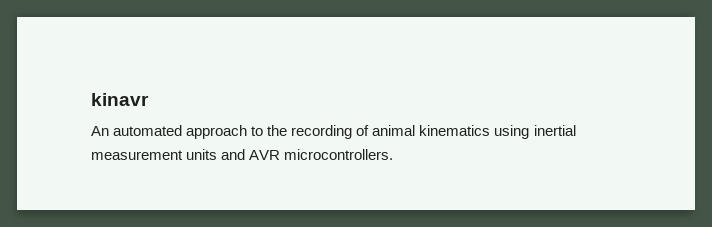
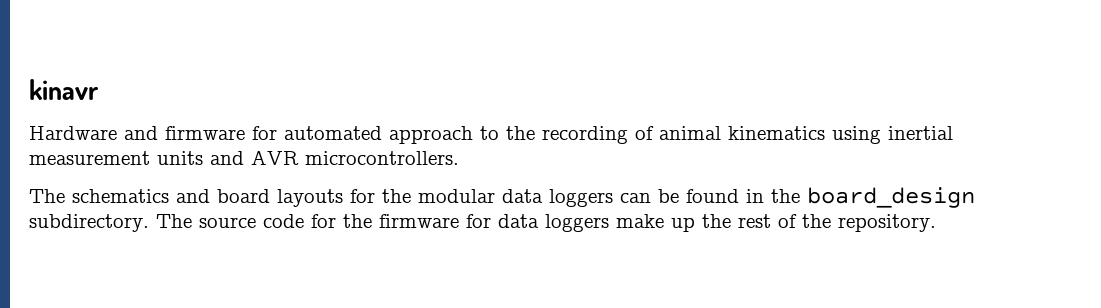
[91,126,109,136] An -> [29,126,277,140] Hardware and firmware for
(394, 154) none -> [29,187,975,208] [29,214,936,232] // The schematics and board layouts for the modular data loggers can be found in the board_design subdirectory. The source code for the firmware for data loggers make up the rest of the repository.

